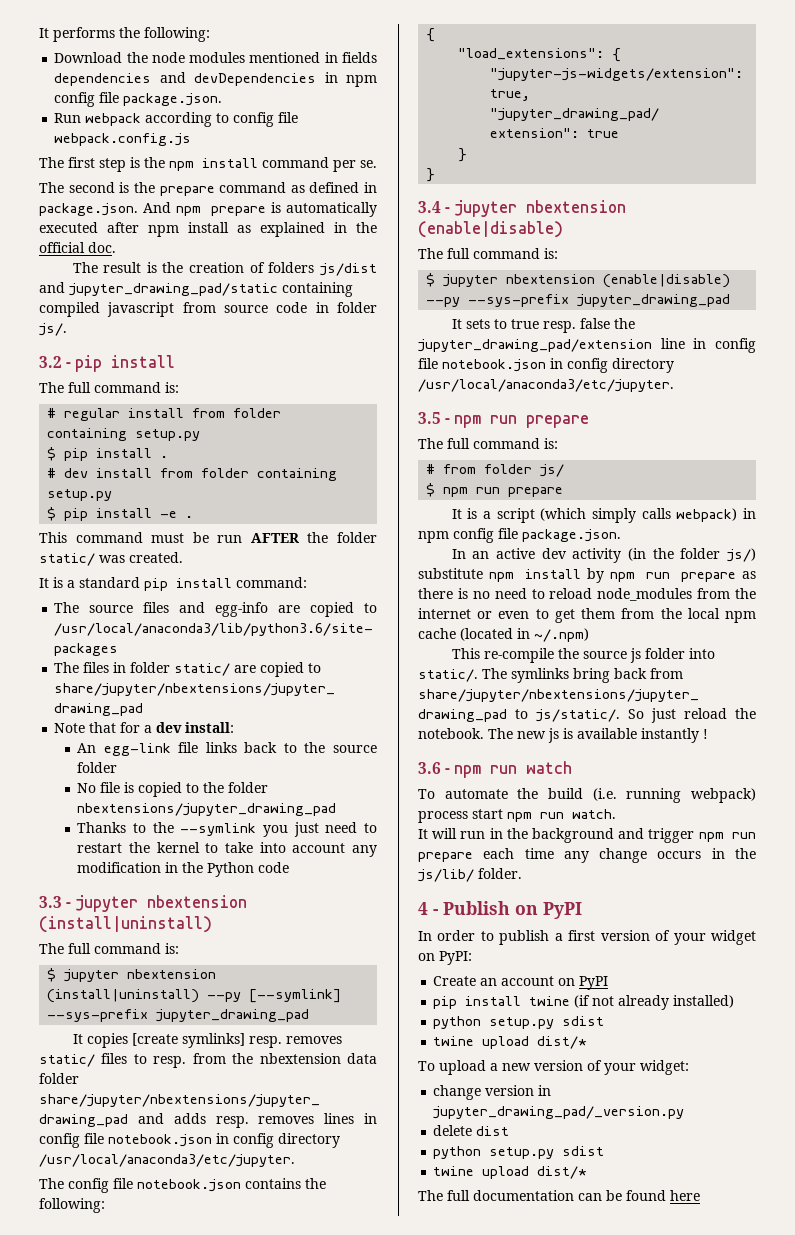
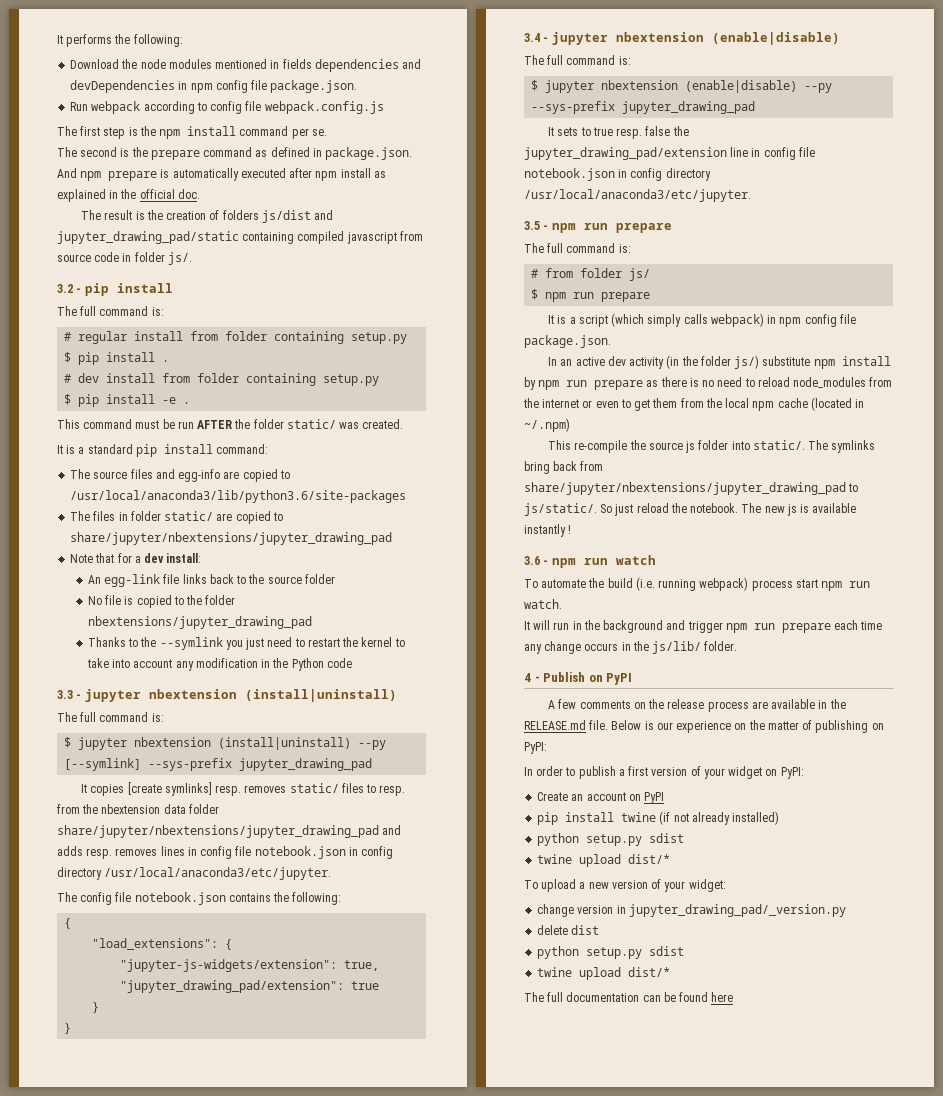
(582, 910) none -> [548,699,846,712] [524,720,884,733] [524,742,547,754] // A few comments on the release process are available in the RELEASE.md file. Below is our experience on the matter of publishing on PyPI:

